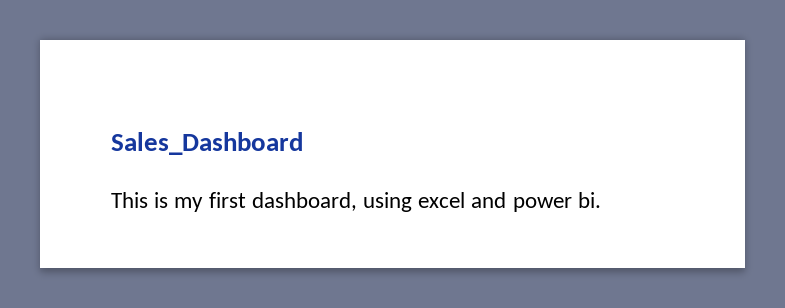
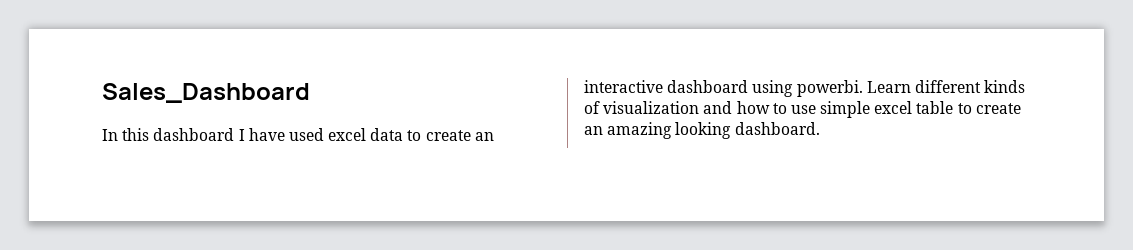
[111,192,601,212] This is my first dashboard, using excel and power bi. -> [102,128,494,141] [584,80,1026,97] [584,101,1021,118] [584,122,820,139] In this dashboard I have used excel data to create an interactive dashboard using powerbi. Learn different kinds of visualization and how to use simple excel table to create an amazing looking dashboard.

